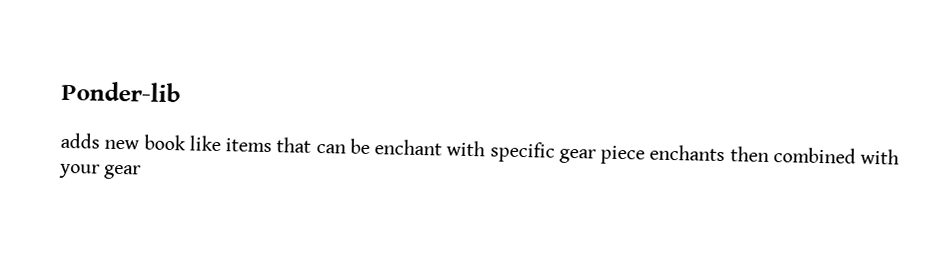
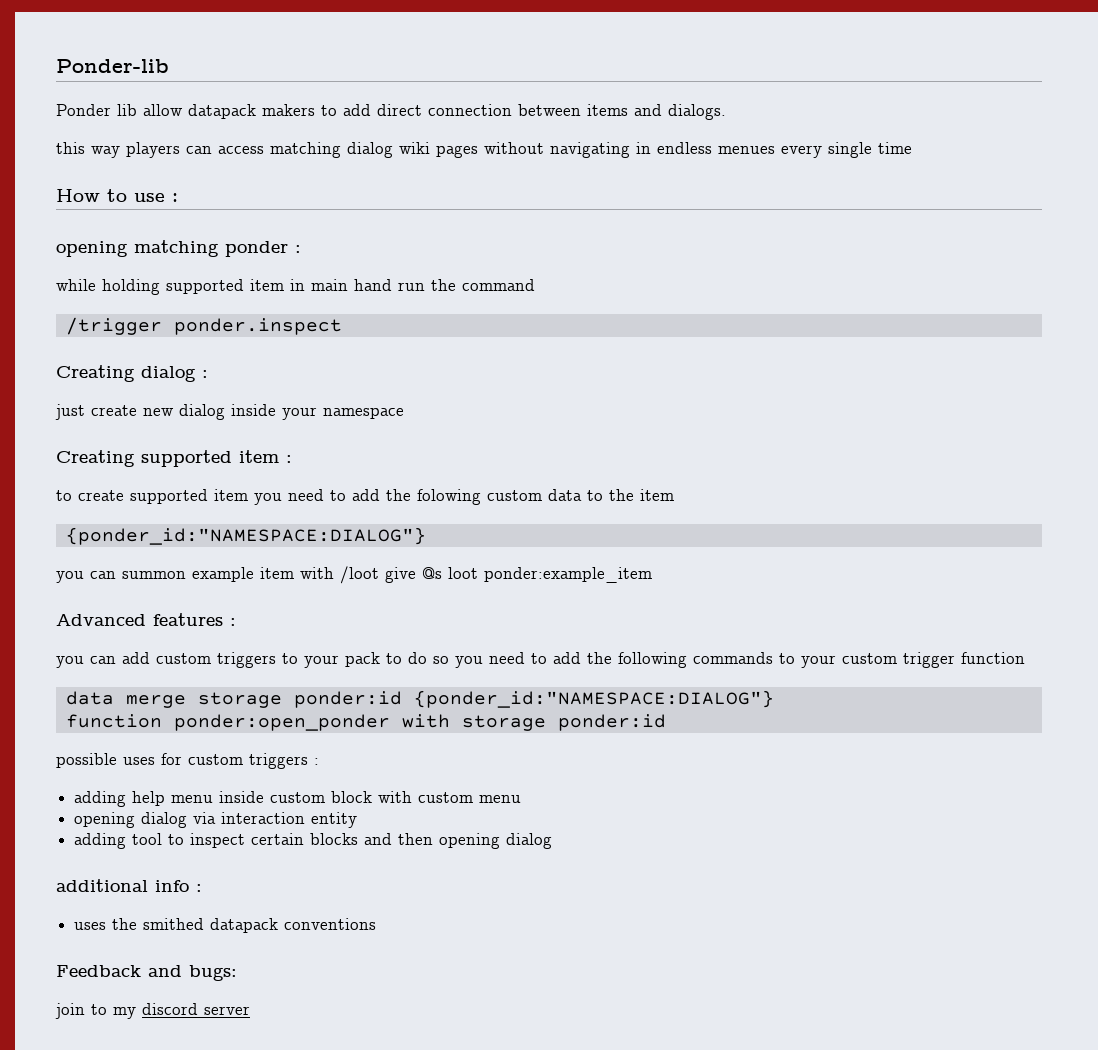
[60,132,900,165] [59,163,142,180] adds new book like items that can be enchant with specific gear piece enchants then combined with your gear -> [56,104,726,120] [56,142,912,158] [56,189,178,202] [56,240,301,257] [56,279,535,295] [65,317,342,335] [56,365,208,382] [55,404,404,420] [56,450,292,467] [56,489,674,505] [65,527,426,545] [56,566,652,584] [56,613,236,626] [56,652,1025,668] [65,690,774,708] [65,714,666,731] [56,753,319,769] [74,791,522,807] [74,812,358,828] [74,833,553,849] [56,879,202,892] [74,918,377,933] [56,965,237,981] [55,1003,250,1019] Ponder lib allow datapack makers to add direct connection between items and dialogs. // this way players can access matching dialog wiki pages without navigating in endless menues every single time // How to use : // opening matching ponder : // while holding supported item in main hand run the command // /trigger ponder.inspect // Creating dialog : // just create new dialog inside your namespace // Creating supported item : // to create supported item you need to add the folowing custom data to the item // {ponder_id:"NAMESPACE:DIALOG"} // you can summon example item with /loot give @s loot ponder:example_item // Advanced features : // you can add custom triggers to your pack to do so you need to add the following commands to your custom trigger function // data merge storage ponder:id {ponder_id:"NAMESPACE:DIALOG"} // function ponder:open_ponder with storage ponder:id // possible uses for custom triggers : // adding help menu inside custom block with custom menu // opening dialog via interaction entity // adding tool to inspect certain blocks and then opening dialog // additional info : // uses the smithed datapack conventions // Feedback and bugs: // join to my discord server

